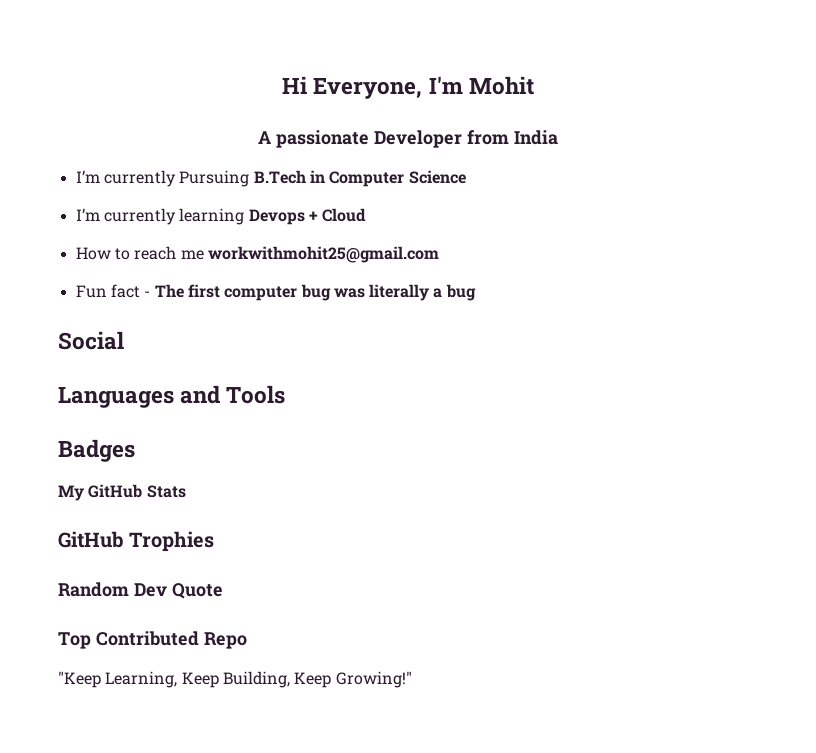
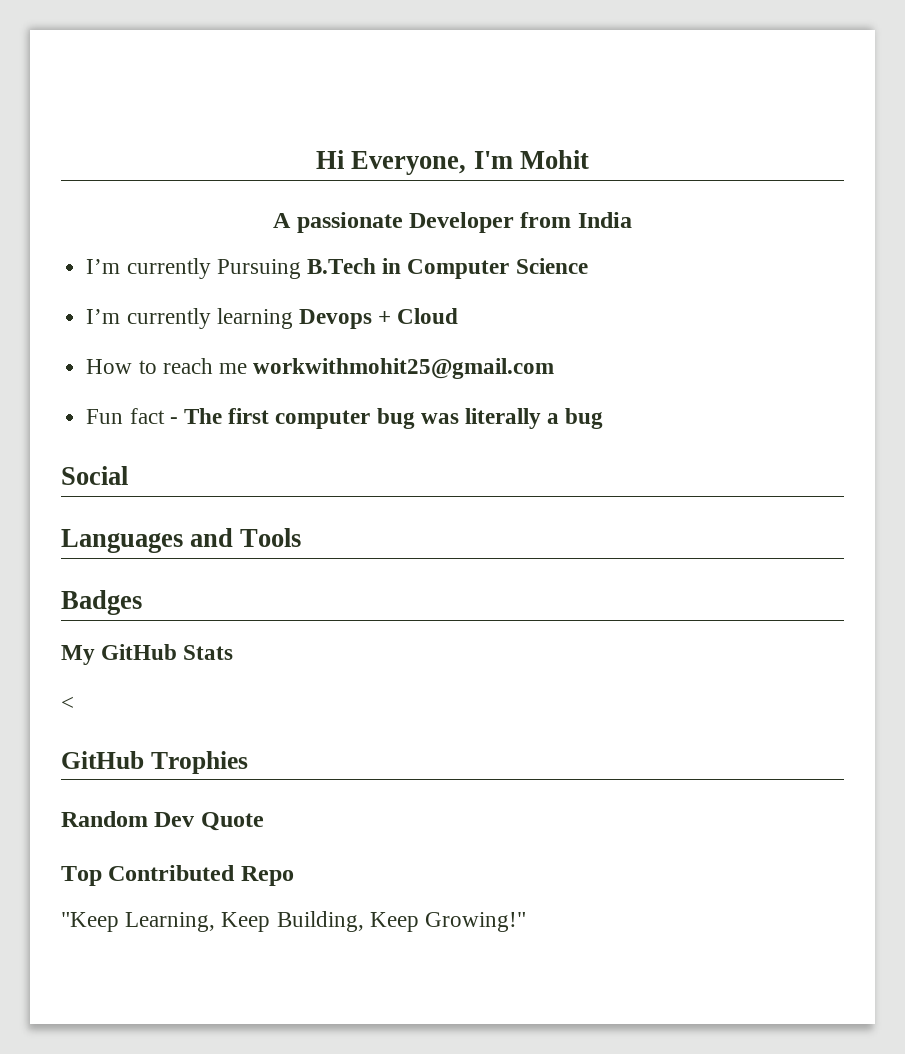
(186, 491) none -> [61,696,74,710] // <

